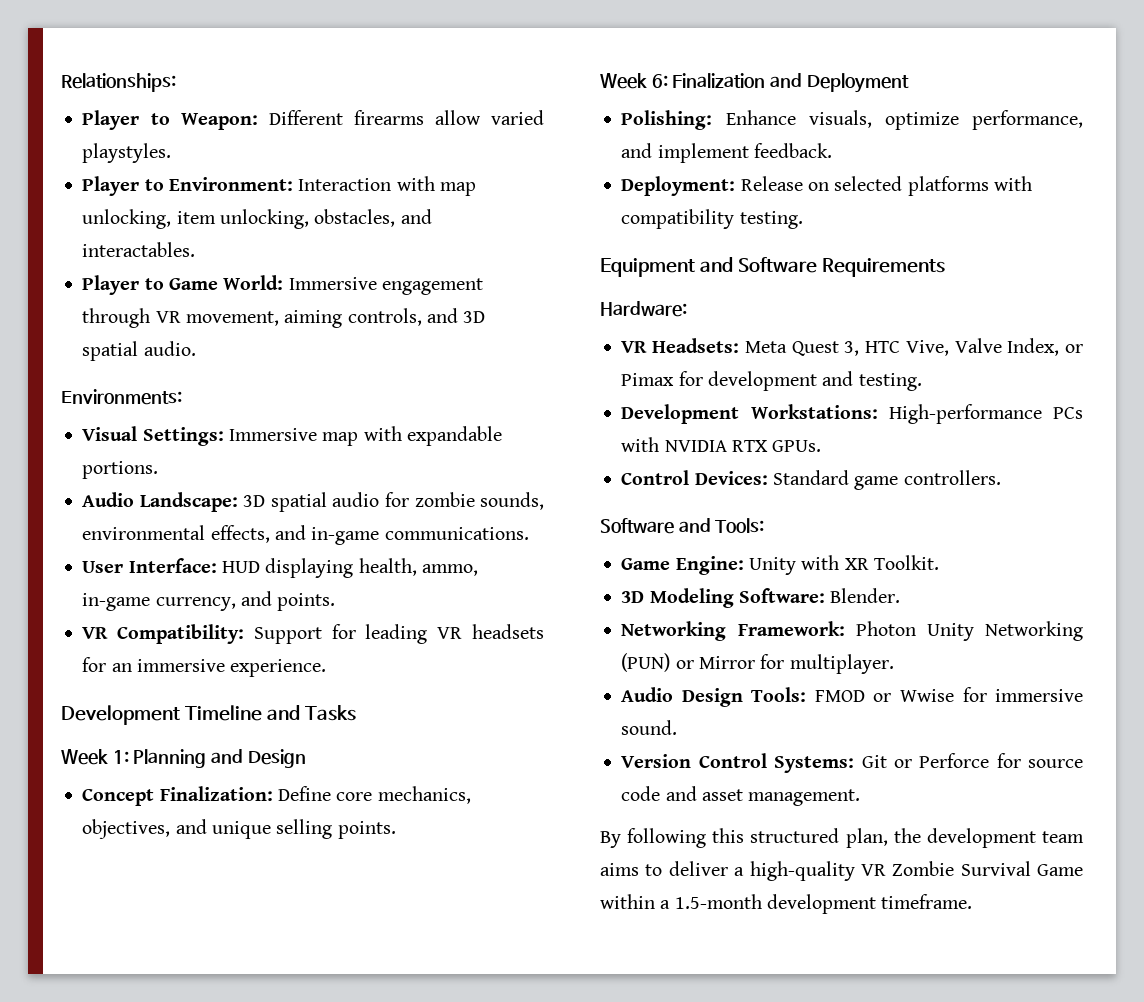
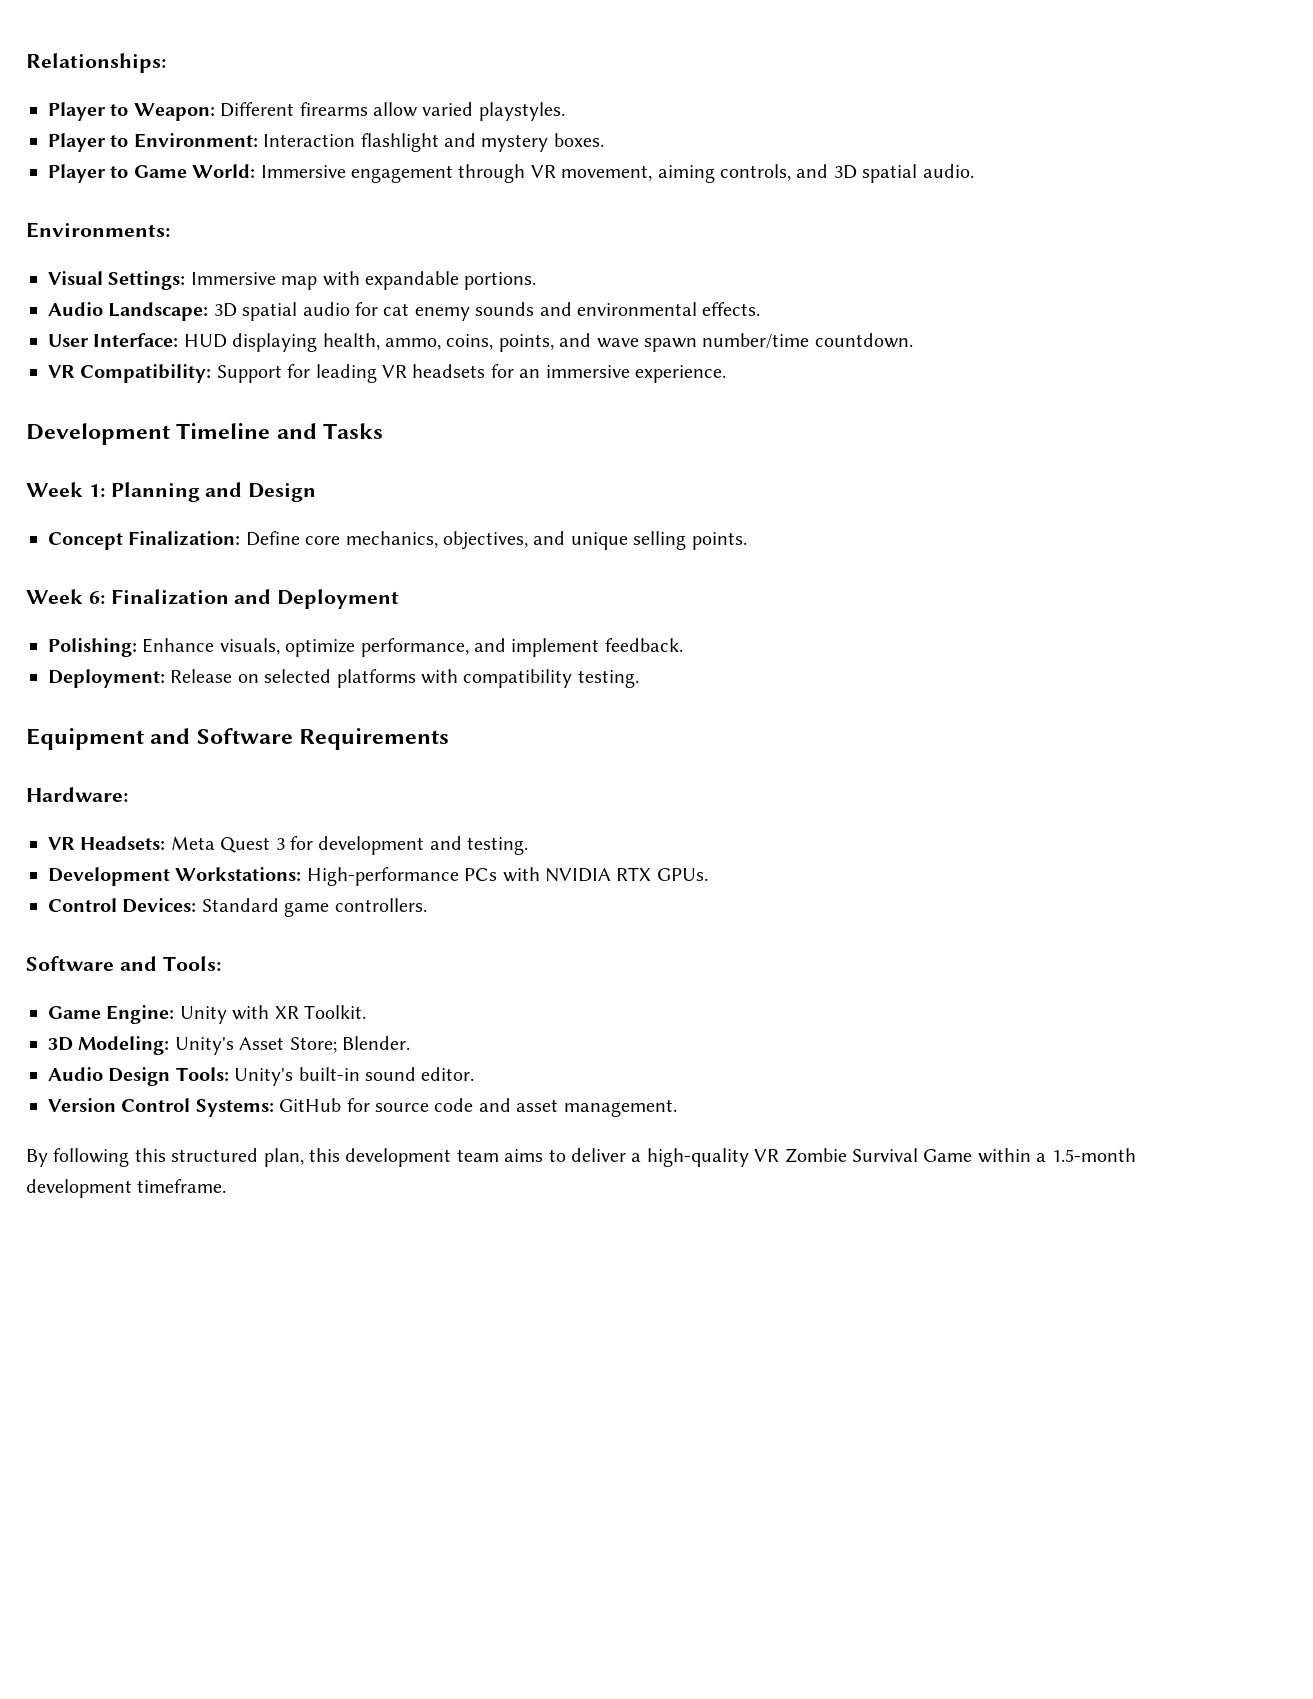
[396,176,476,196] [82,209,432,229] [82,242,196,257] with map unlocking, item unlocking, obstacles, and interactables. -> [360,133,604,152] flashlight and mystery boxes.
[414,492,544,510] [82,525,529,545] zombie sounds, environmental effects, and in-game communications. -> [383,302,761,321] cat enemy sounds and environmental effects.
[82,591,336,611] in-game currency, and points. -> [446,333,913,352] coins, points, and wave spawn number/time countdown.
[844,338,1083,356] [621,373,675,386] 3, HTC Vive, Valve Index, or Pimax -> [275,838,285,850] 3
[649,588,901,608] [621,621,1083,641] [621,653,894,674] [621,687,1083,707] [621,720,678,735] Modeling Software: Blender. // Networking Framework: Photon Unity Networking (PUN) or Mirror for multiplayer. // Audio Design Tools: FMOD or Wwise for immersive sound. -> [78,1036,410,1055] [48,1067,475,1086] Modeling: Unity's Asset Store; Blender. // Audio Design Tools: Unity's built-in sound editor.
[861,753,990,768] Git or Perforce -> [279,1098,342,1112] GitHub
[893,828,921,843] the -> [309,1148,340,1162] this

